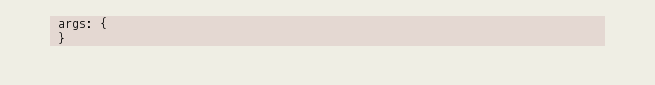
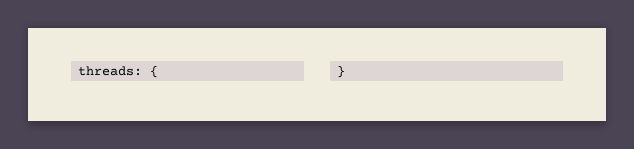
[57,20,93,30] args: -> [78,66,143,76] threads:

